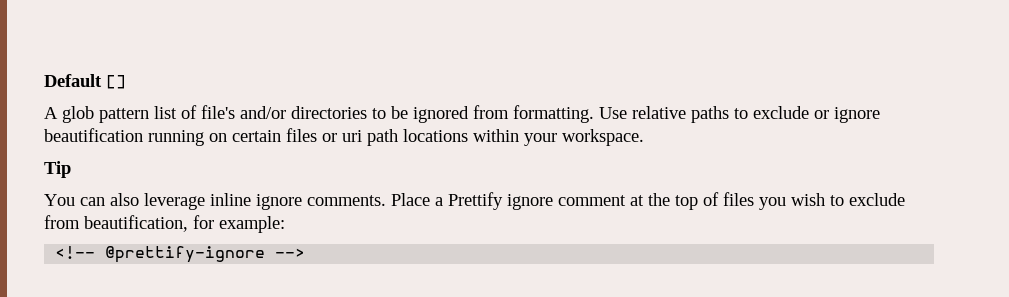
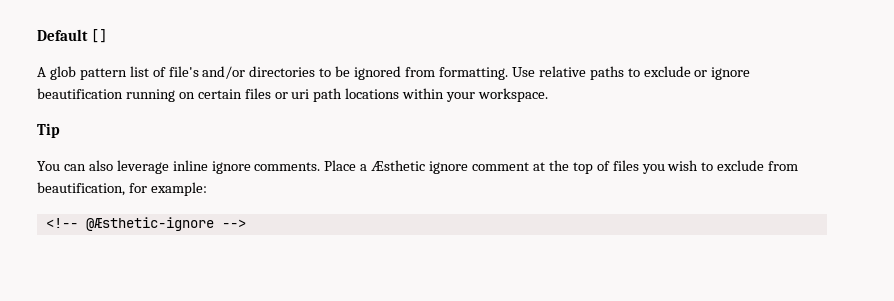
[448,192,503,210] Prettify -> [371,160,426,171] Æsthetic
[105,246,266,263] @prettify-ignore -> [85,217,214,231] @Æsthetic-ignore

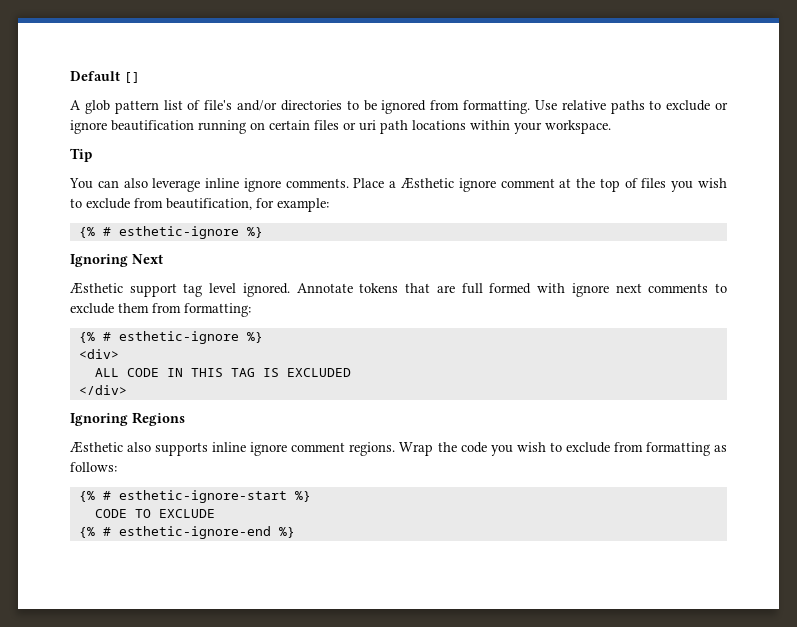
[45,217,246,231] <!-- @Æsthetic-ignore --> -> [78,226,263,239] [70,254,163,267] [70,282,728,297] [70,303,251,317] [78,331,263,344] [78,349,119,359] [94,368,351,377] [78,385,127,395] [70,412,185,426] [70,441,727,456] [70,462,117,472] [78,490,311,503] [94,509,215,518] [78,526,295,539] {% # esthetic-ignore %} // Ignoring Next // Æsthetic support tag level ignored. Annotate tokens that are full formed with ignore next comments to exclude them from formatting: // {% # esthetic-ignore %} // <div> // ALL CODE IN THIS TAG IS EXCLUDED // </div> // Ignoring Regions // Æsthetic also supports inline ignore comment regions. Wrap the code you wish to exclude from formatting as follows: // {% # esthetic-ignore-start %} // CODE TO EXCLUDE // {% # esthetic-ignore-end %}

